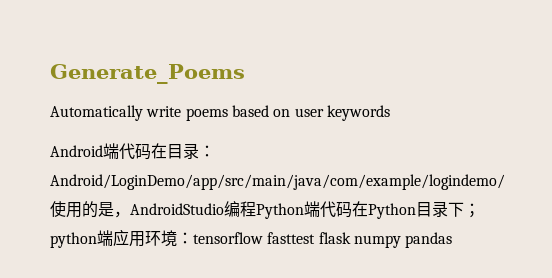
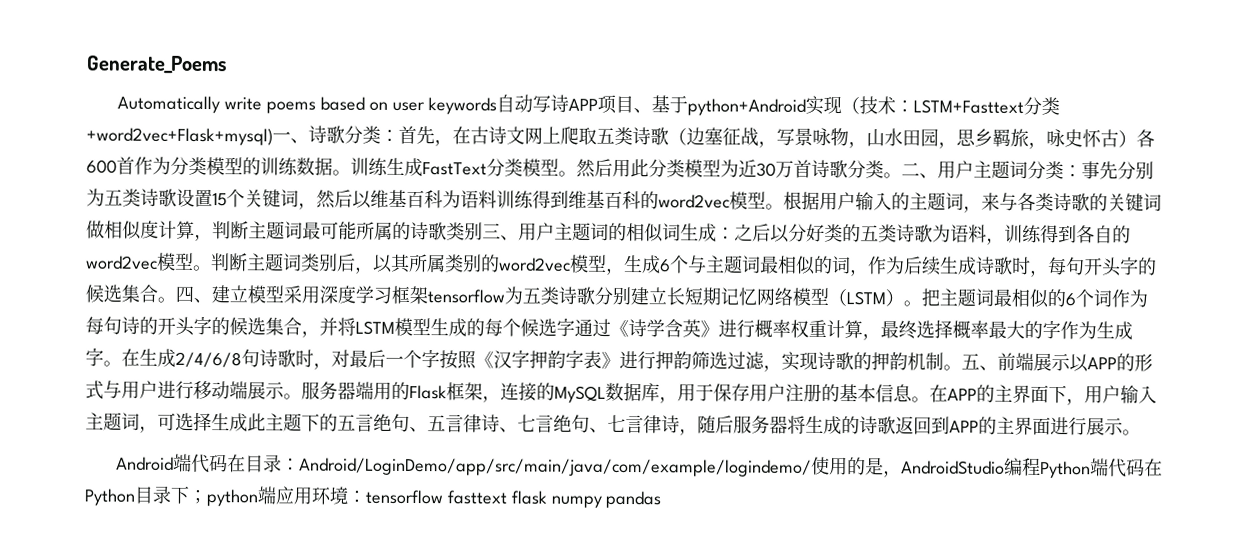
(390, 113) none -> [495,94,1060,116] [86,125,1155,149] [86,156,1154,180] [86,188,1162,213] [86,220,1131,245] [86,252,1157,278] [85,284,1148,309] [85,315,1133,341] [85,347,1153,373] [85,380,1157,406] [85,411,1141,436] 自动写诗APP项目、基于python+Android实现（技术：LSTM+Fasttext分类+word2vec+Flask+mysql)一、诗歌分类：首先，在古诗文网上爬取五类诗歌（边塞征战，写景咏物，山水田园，思乡羁旅，咏史怀古）各600首作为分类模型的训练数据。训练生成FastText分类模型。然后用此分类模型为近30万首诗歌分类。二、用户主题词分类：事先分别为五类诗歌设置15个关键词，然后以维基百科为语料训练得到维基百科的word2vec模型。根据用户输入的主题词，来与各类诗歌的关键词做相似度计算，判断主题词最可能所属的诗歌类别三、用户主题词的相似词生成：之后以分好类的五类诗歌为语料，训练得到各自的word2vec模型。判断主题词类别后，以其所属类别的word2vec模型，生成6个与主题词最相似的词，作为后续生成诗歌时，每句开头字的候选集合。四、建立模型采用深度学习框架tensorflow为五类诗歌分别建立长短期记忆网络模型（LSTM）。把主题词最相似的6个词作为每句诗的开头字的候选集合，并将LSTM模型生成的每个候选字通过《诗学含英》进行概率权重计算，最终选择概率最大的字作为生成字。在生成2/4/6/8句诗歌时，对最后一个字按照《汉字押韵字表》进行押韵筛选过滤，实现诗歌的押韵机制。五、前端展示以APP的形式与用户进行移动端展示。服务器端用的Flask框架，连接的MySQL数据库，用于保存用户注册的基本信息。在APP的主界面下，用户输入主题词，可选择生成此主题下的五言绝句、五言律诗、七言绝句、七言律诗，随后服务器将生成的诗歌返回到APP的主界面进行展示。
[267,232,316,244] fasttest -> [446,490,507,505] fasttext

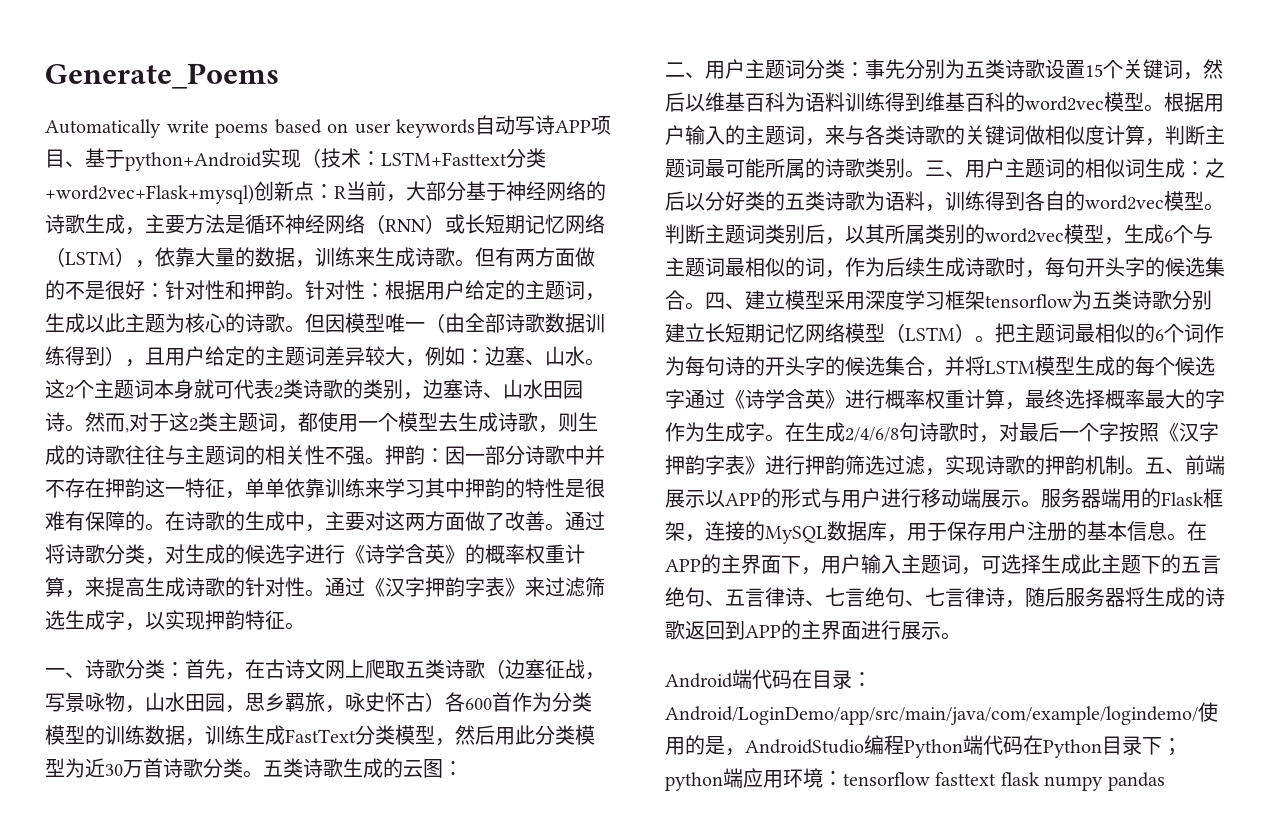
(273, 136) none -> [254,181,606,202] [45,214,605,235] [45,247,595,268] [45,280,605,301] [45,313,605,333] [45,346,605,367] [45,379,583,400] [45,412,598,433] [45,445,605,465] [45,478,605,499] [45,511,605,532] [45,544,585,565] [45,577,605,598] [45,610,305,631] 创新点：R当前，大部分基于神经网络的诗歌生成，主要方法是循环神经网络（RNN）或长短期记忆网络（LSTM），依靠大量的数据，训练来生成诗歌。但有两方面做的不是很好：针对性和押韵。针对性：根据用户给定的主题词，生成以此主题为核心的诗歌。但因模型唯一（由全部诗歌数据训练得到），且用户给定的主题词差异较大，例如：边塞、山水。这2个主题词本身就可代表2类诗歌的类别，边塞诗、山水田园诗。然而,对于这2类主题词，都使用一个模型去生成诗歌，则生成的诗歌往往与主题词的相关性不强。押韵：因一部分诗歌中并不存在押韵这一特征，单单依靠训练来学习其中押韵的特性是很难有保障的。在诗歌的生成中，主要对这两方面做了改善。通过将诗歌分类，对生成的候选字进行《诗学含英》的概率权重计算，来提高生成诗歌的针对性。通过《汉字押韵字表》来过滤筛选生成字，以实现押韵特征。 //
[332,169,351,176] 。 -> [185,738,205,746] ，
[558,170,577,177] 。 -> [435,738,455,746] ，
(902, 175) none -> [263,758,463,778] 五类诗歌生成的云图： //
(483, 231) none -> [905,170,925,178] 。

